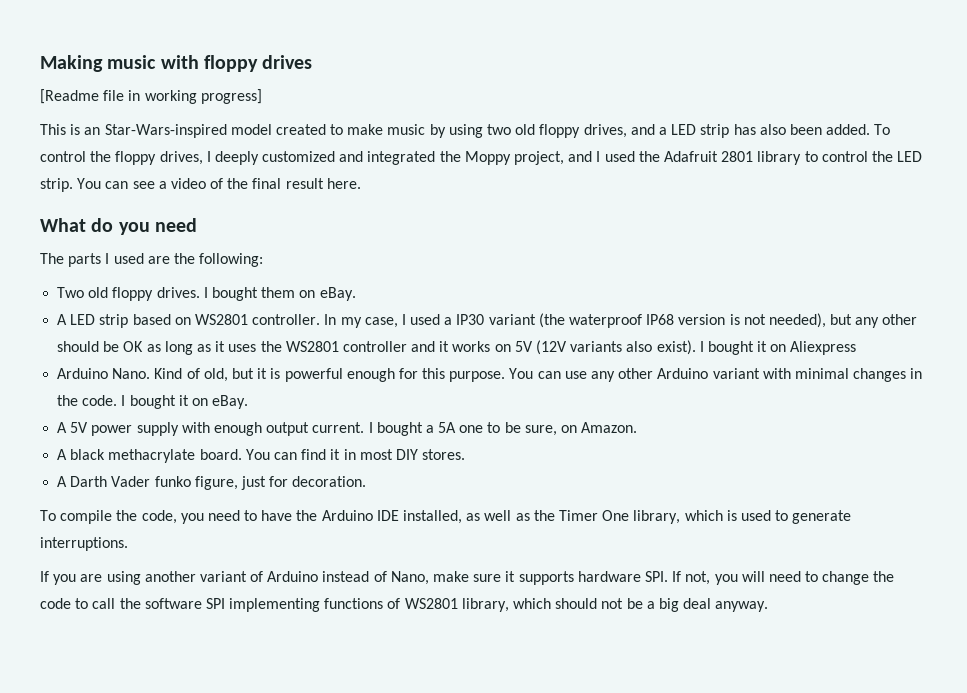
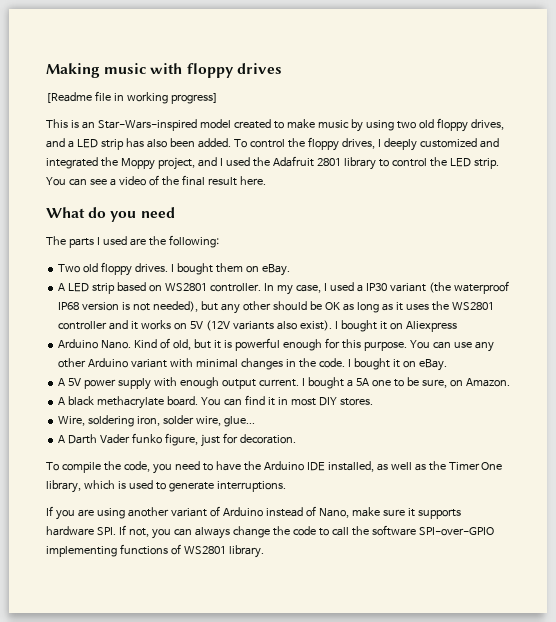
(466, 454) none -> [58,415,255,427] // Wire, soldering iron, solder wire, glue...
[741,571,819,582] will need to -> [173,527,230,539] can always
[205,598,225,609] SPI -> [418,527,494,536] SPI-over-GPIO
[461,598,769,612] library, which should not be a big deal anyway. -> [228,545,264,558] library.

